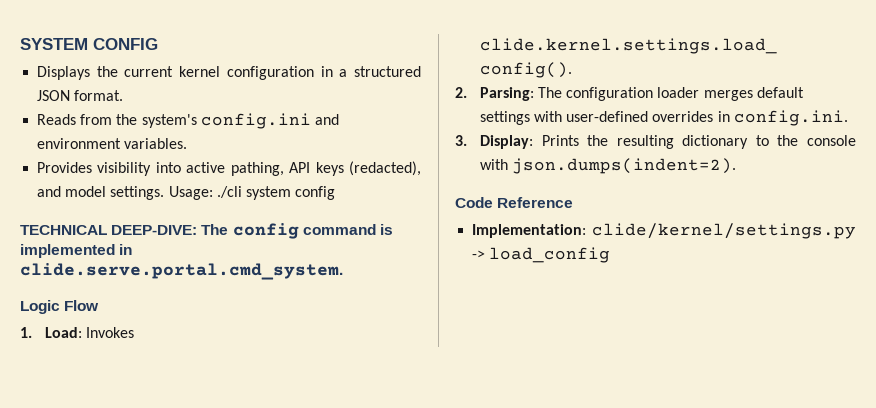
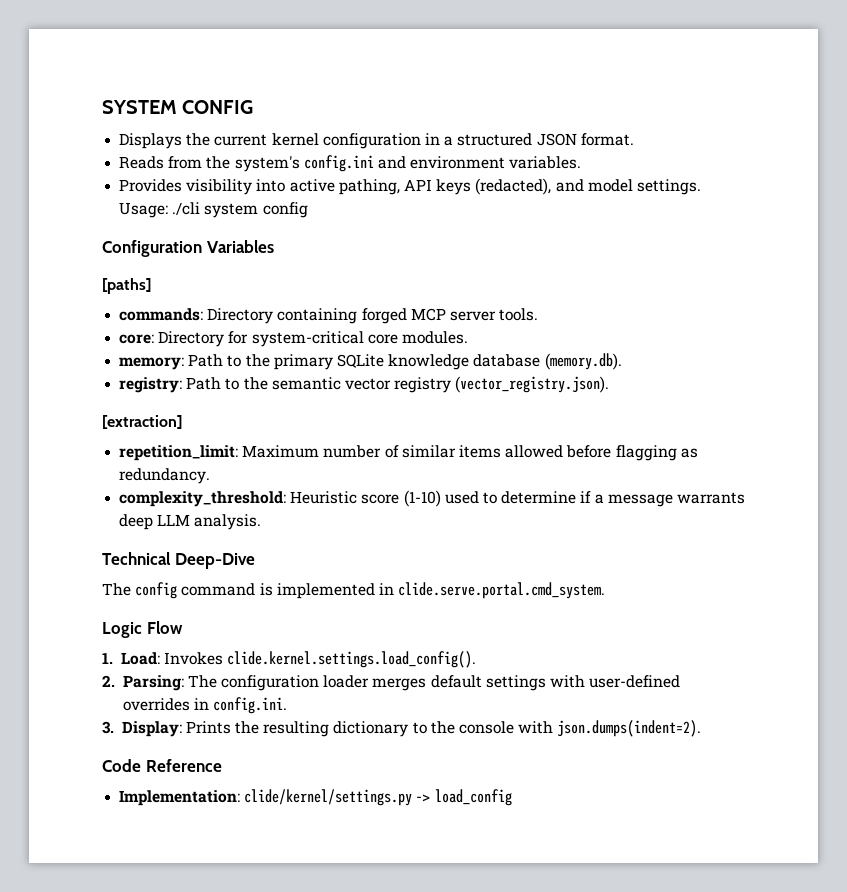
[20,225,198,235] TECHNICAL DEEP-DIVE: -> [102,240,274,257] [102,278,151,294] [119,308,539,324] [119,331,468,347] [119,353,622,370] [119,376,610,393] [102,415,182,429] [119,445,698,461] [119,468,211,484] [119,490,745,507] [119,514,262,530] [102,552,255,569] Configuration Variables // [paths] // commands: Directory containing forged MCP server tools. // core: Directory for system-critical core modules. // memory: Path to the primary SQLite knowledge database (memory.db). // registry: Path to the semantic vector registry (vector_registry.json). // [extraction] // repetition_limit: Maximum number of similar items allowed before flagging as redundancy. // complexity_threshold: Heuristic score (1-10) used to determine if a message warrants deep LLM analysis. // Technical Deep-Dive //

